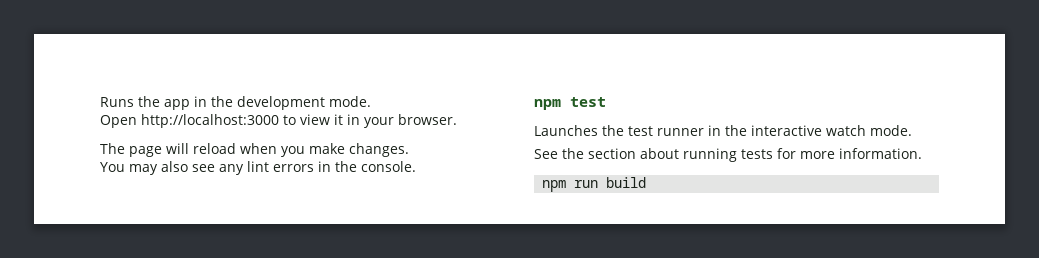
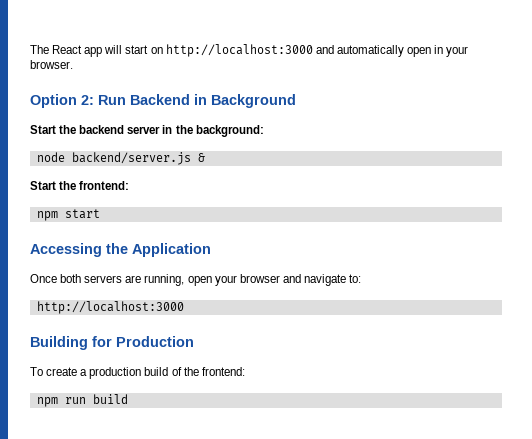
[100,96,371,110] [100,114,457,128] [100,143,409,157] [100,161,416,175] [534,97,606,110] [534,125,912,136] [534,148,922,162] Runs the app in the development mode. // Open http://localhost:3000 to view it in your browser. // The page will reload when you make changes. // You may also see any lint errors in the console. // npm test // Launches the test runner in the interactive watch mode. // See the section about running tests for more information. -> [30,44,469,57] [30,60,73,69] [30,94,296,108] [30,125,264,137] [36,152,205,165] [30,181,130,190] [36,209,100,221] [30,243,211,257] [30,274,362,286] [36,301,184,314] [30,336,194,350] [30,367,245,379] The React app will start on http://localhost:3000 and automatically open in your browser. // Option 2: Run Backend in Background // Start the backend server in the background: // node backend/server.js & // Start the frontend: // npm start // Accessing the Application // Once both servers are running, open your browser and navigate to: // http://localhost:3000 // Building for Production // To create a production build of the frontend:

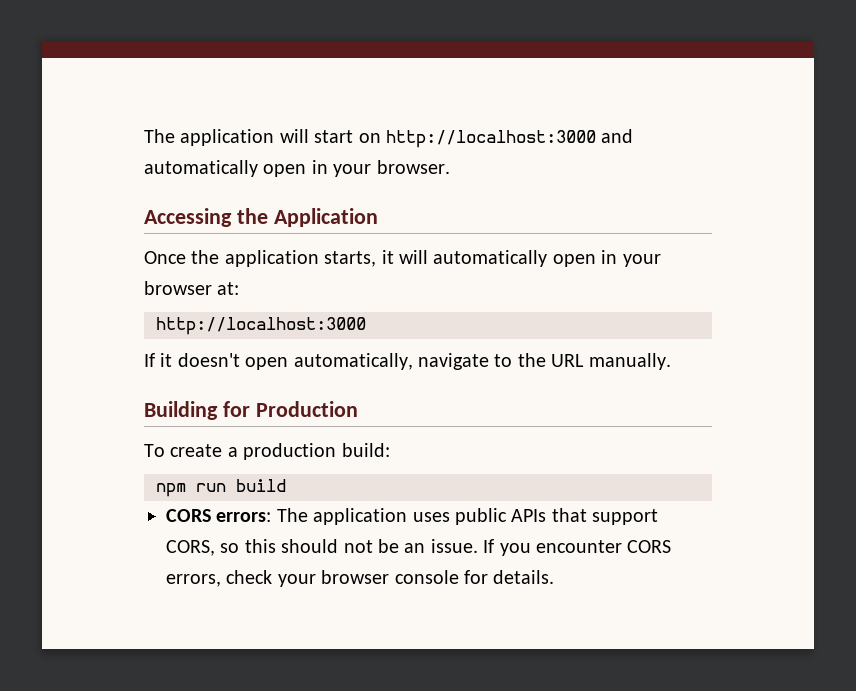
[30,45,103,57] The React app -> [144,129,275,146] The application
[30,94,296,108] [30,125,264,137] [36,152,205,165] [30,181,130,190] [36,209,100,221] [30,243,211,257] [30,274,362,286] [36,301,184,314] Option 2: Run Backend in Background // Start the backend server in the background: // node backend/server.js & // Start the frontend: // npm start // Accessing the Application // Once both servers are running, open your browser and navigate to: // http://localhost:3000 -> [144,208,378,227] [144,250,661,267] [144,281,240,295] [156,317,366,335] [144,353,671,370] Accessing the Application // Once the application starts, it will automatically open in your browser at: // http://localhost:3000 // If it doesn't open automatically, navigate to the URL manually.
[144,367,245,376] build of the frontend: -> [341,443,390,457] build:
(128, 399) none -> [166,508,659,525] [166,539,672,556] [166,570,555,587] // CORS errors: The application uses public APIs that support CORS, so this should not be an issue. If you encounter CORS errors, check your browser console for details.

